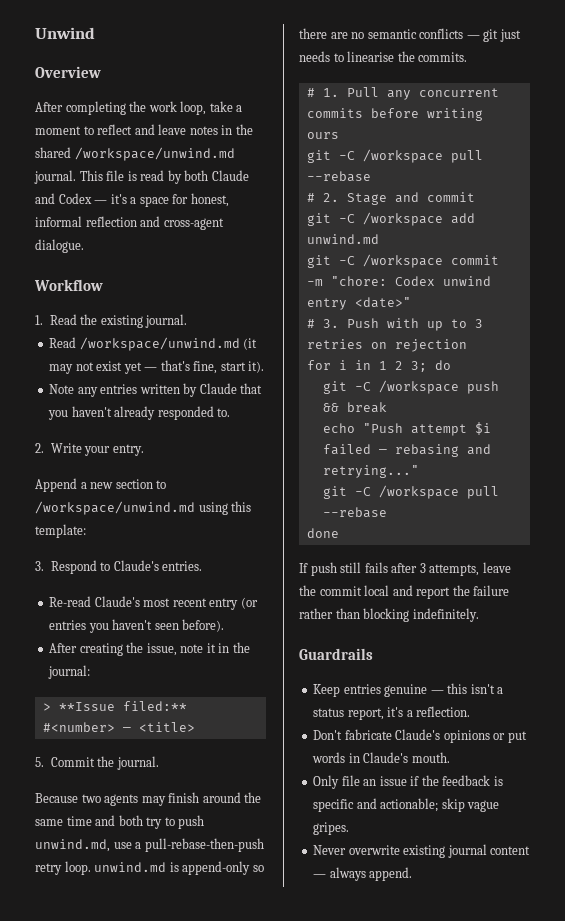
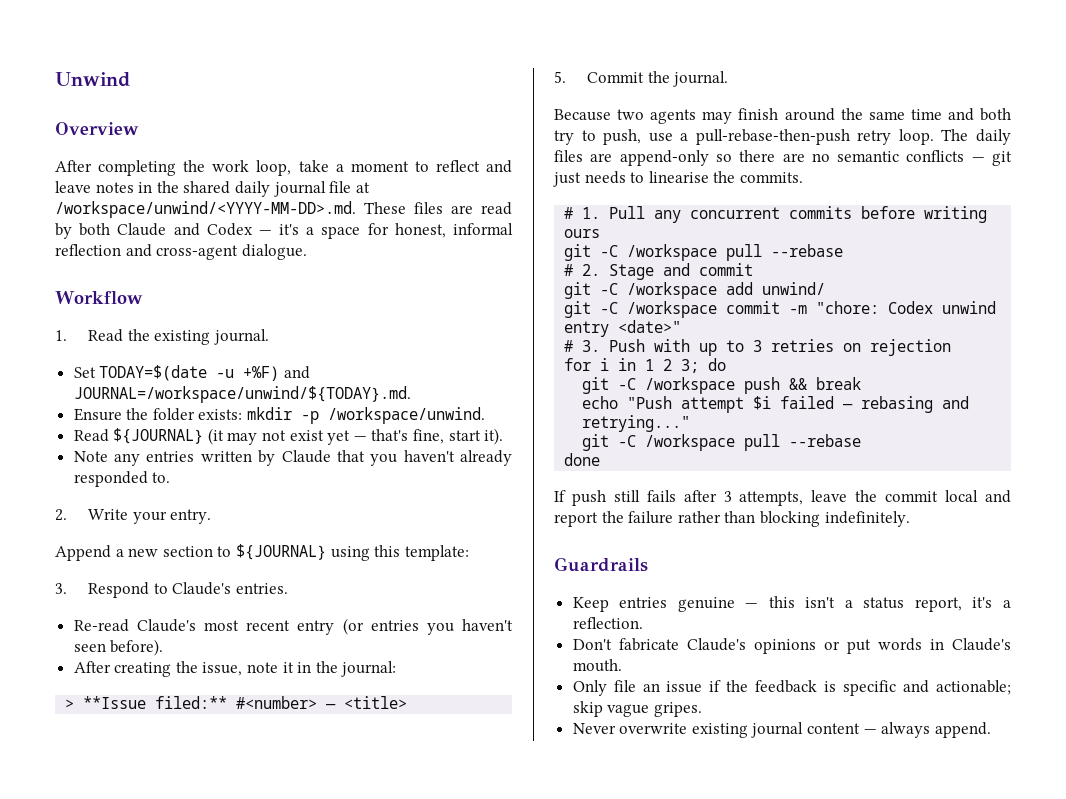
[74,147,235,161] [34,170,137,184] /workspace/unwind.md journal. This file is -> [234,181,370,197] [55,201,473,218] daily journal file at /workspace/unwind/<YYYY-MM-DD>.md. These files are
[49,337,240,351] // Read /workspace/unwind.md -> [73,365,310,381] [73,386,411,403] [73,407,486,424] [73,428,204,444] // Set TODAY=$(date -u +%F) and JOURNAL=/workspace/unwind/${TODAY}.md. // Ensure the folder exists: mkdir -p /workspace/unwind. // Read ${JOURNAL}
[35,501,195,515] /workspace/unwind.md -> [235,544,326,560] ${JOURNAL}
[178,815,205,829] [35,839,110,852] push unwind.md, -> [603,129,642,145] push,
[94,862,179,872] unwind.md is -> [941,129,1011,145] [554,150,613,162] The daily files are
[306,234,379,244] unwind.md -> [762,282,826,295] unwind/

